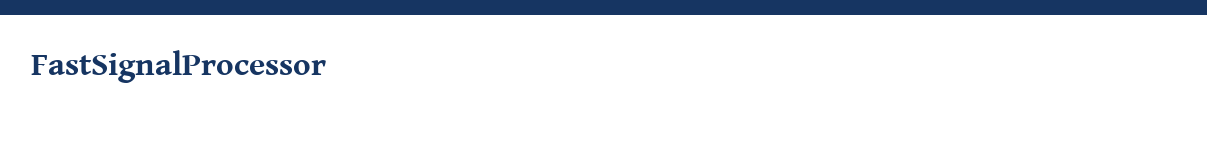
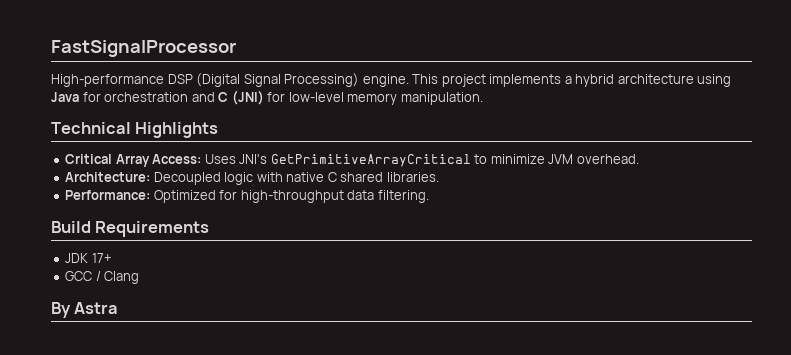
(326, 66) none -> [51,73,732,87] [51,90,483,105] [51,122,219,138] [65,154,639,167] [65,172,439,185] [65,190,429,203] [51,221,210,237] [65,253,112,263] [65,271,140,284] [51,302,119,318] // High-performance DSP (Digital Signal Processing) engine. This project implements a hybrid architecture using Java for orchestration and C (JNI) for low-level memory manipulation. // Technical Highlights // Critical Array Access: Uses JNI's GetPrimitiveArrayCritical to minimize JVM overhead. // Architecture: Decoupled logic with native C shared libraries. // Performance: Optimized for high-throughput data filtering. // Build Requirements // JDK 17+ // GCC / Clang // By Astra

